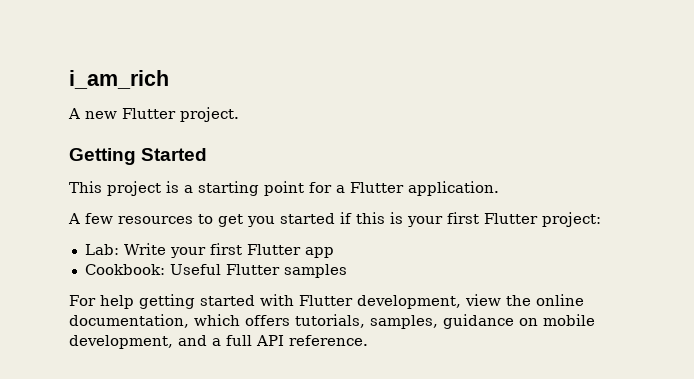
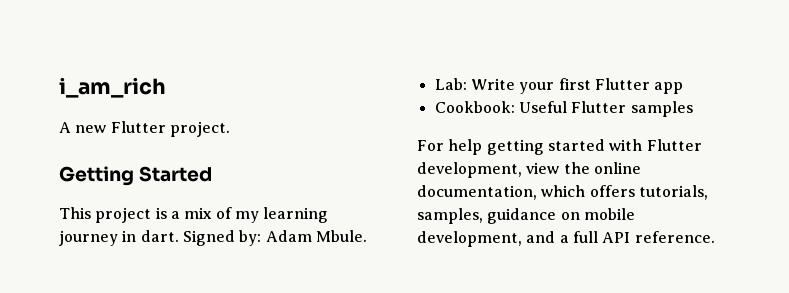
[198,181,499,196] [68,212,601,227] starting point for a Flutter application. // A few resources to get you started if this is your first Flutter project: -> [184,207,329,223] [59,230,367,246] mix of my learning journey in dart. Signed by: Adam Mbule.

